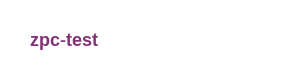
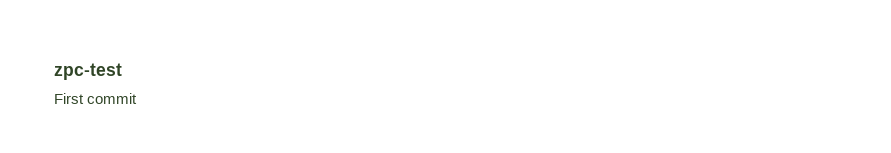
(98, 41) none -> [54,93,138,104] // First commit

